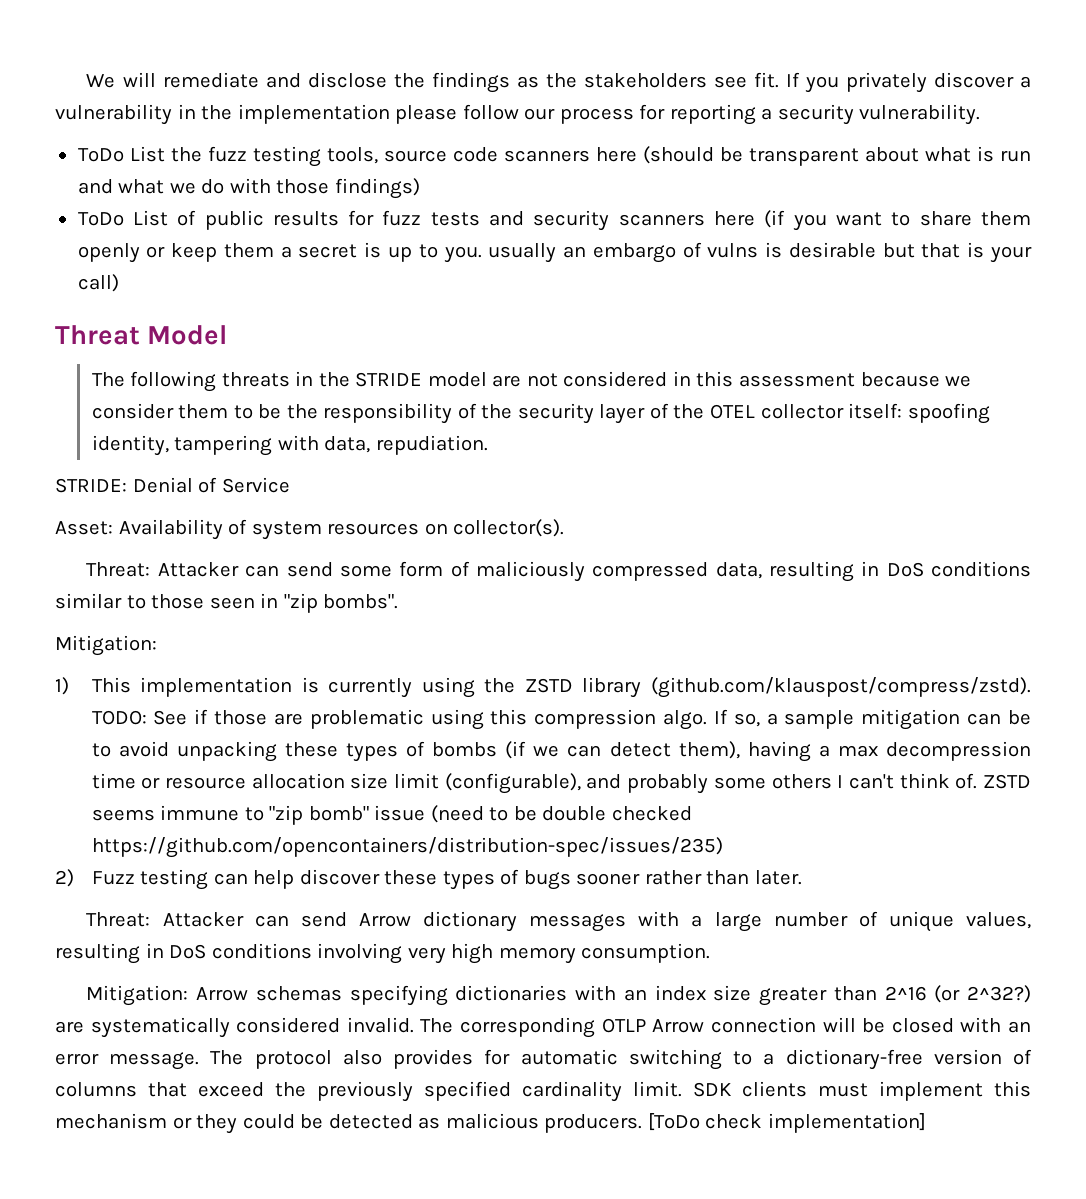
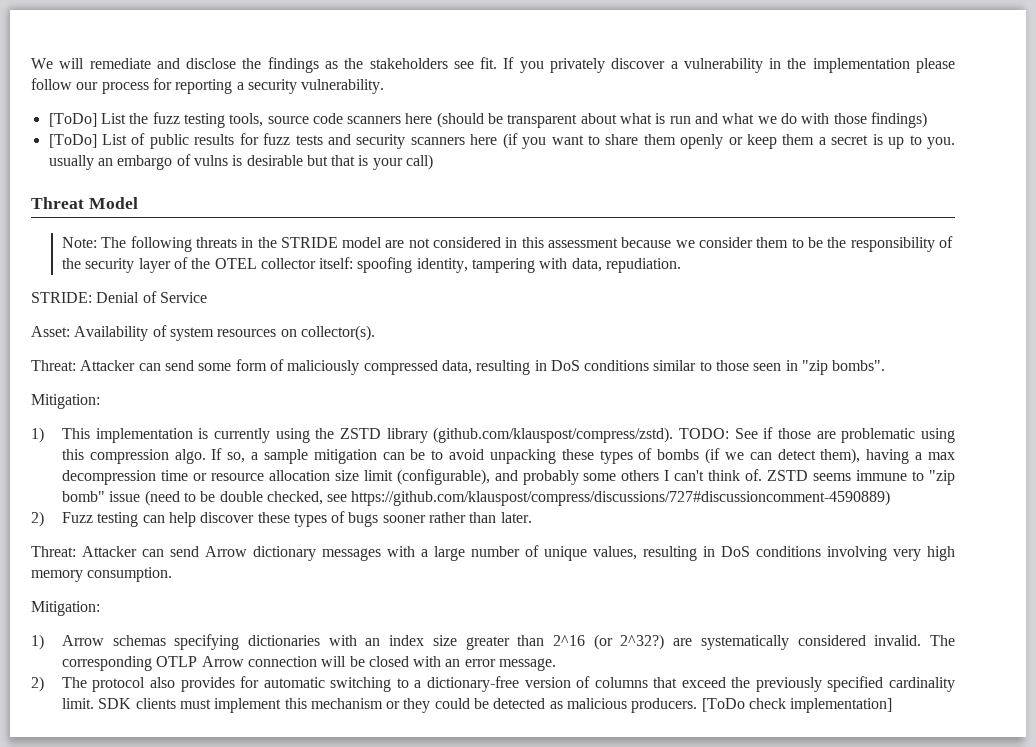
[77,148,124,162] ToDo -> [48,113,97,127] [ToDo]
[77,212,124,226] ToDo -> [48,134,97,148] [ToDo]
(228, 335) none -> [61,237,97,248] Note:
[611,806,692,821] [91,837,723,858] checked https://github.com/opencontainers/distribution-spec/issues/235) -> [266,490,891,506] checked, see https://github.com/klauspost/compress/discussions/727#discussioncomment-4590889)
(189, 995) none -> [31,634,44,650] // 1)
(200, 1061) none -> [31,676,44,692] // 2)

